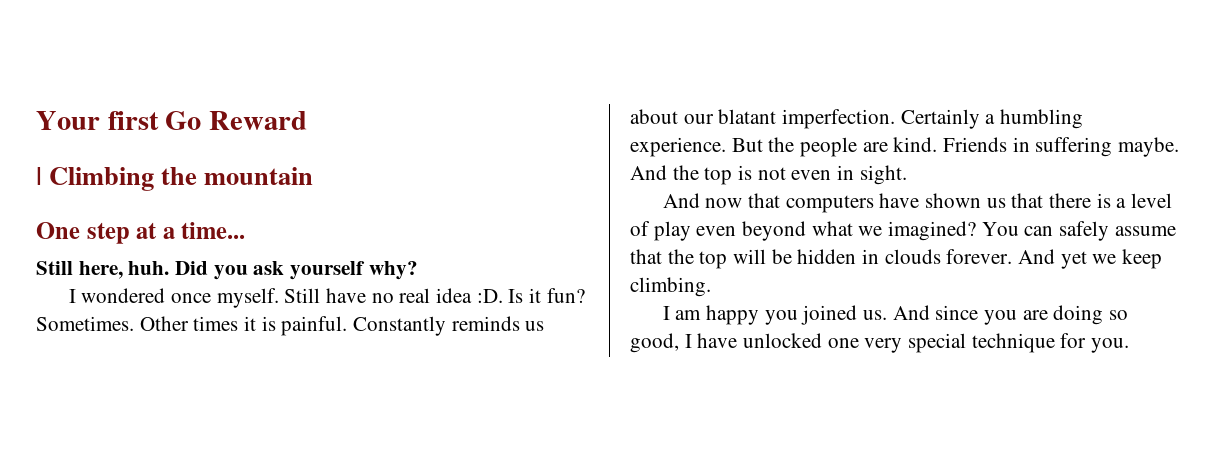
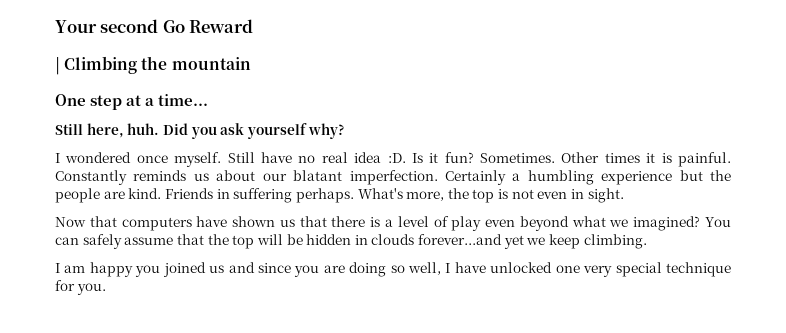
[107,111,159,130] first -> [100,19,159,33] second
[630,137,763,157] experience. But -> [601,170,703,185] experience but
[1118,137,1180,157] [630,165,667,180] maybe. And -> [295,188,445,203] perhaps. What's more,
[662,193,743,208] And now -> [55,217,86,227] Now
[946,249,1056,264] forever. And -> [418,234,503,245] forever...and
[862,305,930,320] us. And -> [209,262,255,273] us and
[630,333,679,353] good, -> [408,262,442,275] well,

